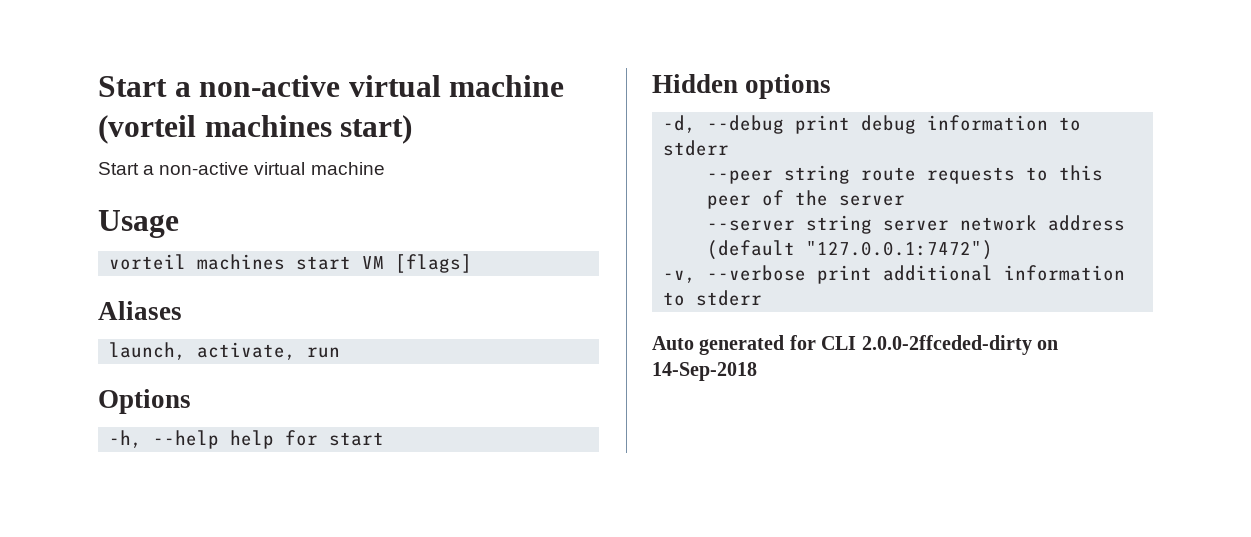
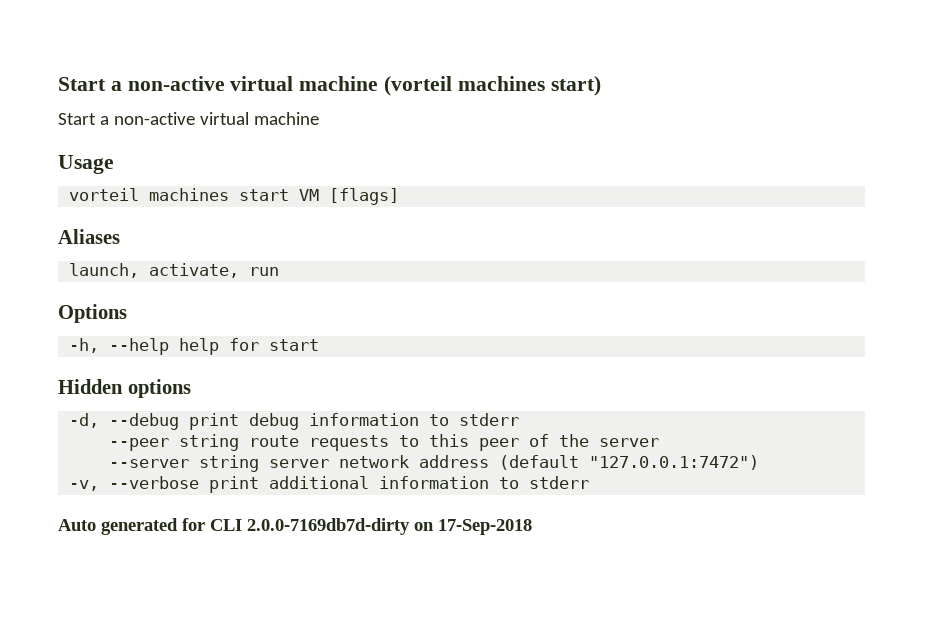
[861,335,1058,355] [652,362,757,381] 2.0.0-2ffceded-dirty on 14-Sep-2018 -> [247,518,532,535] 2.0.0-7169db7d-dirty on 17-Sep-2018

